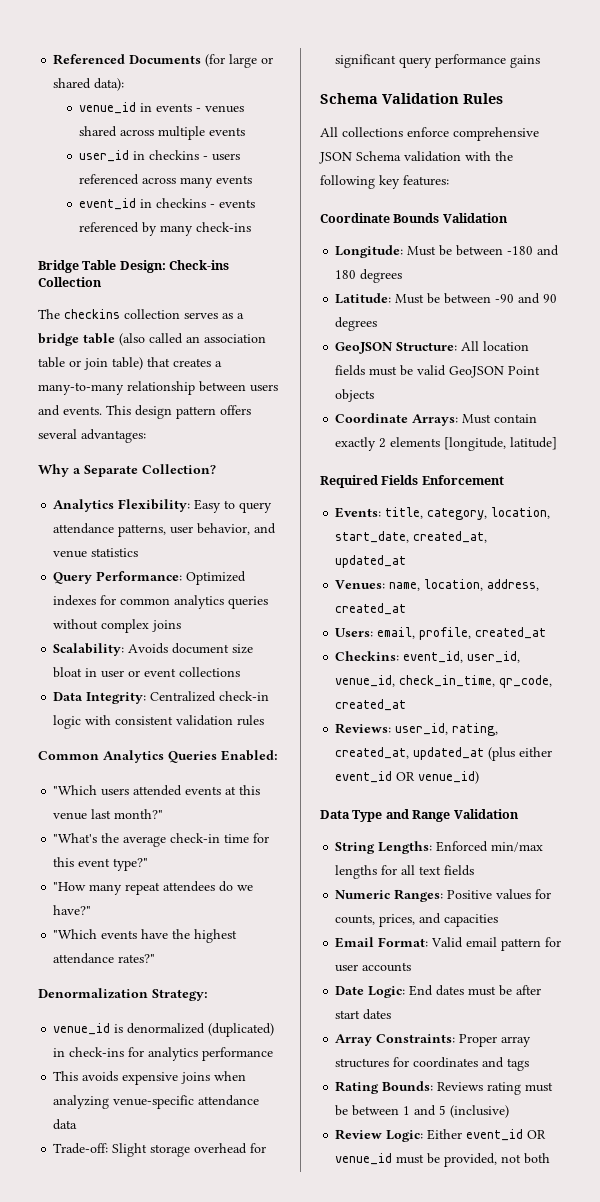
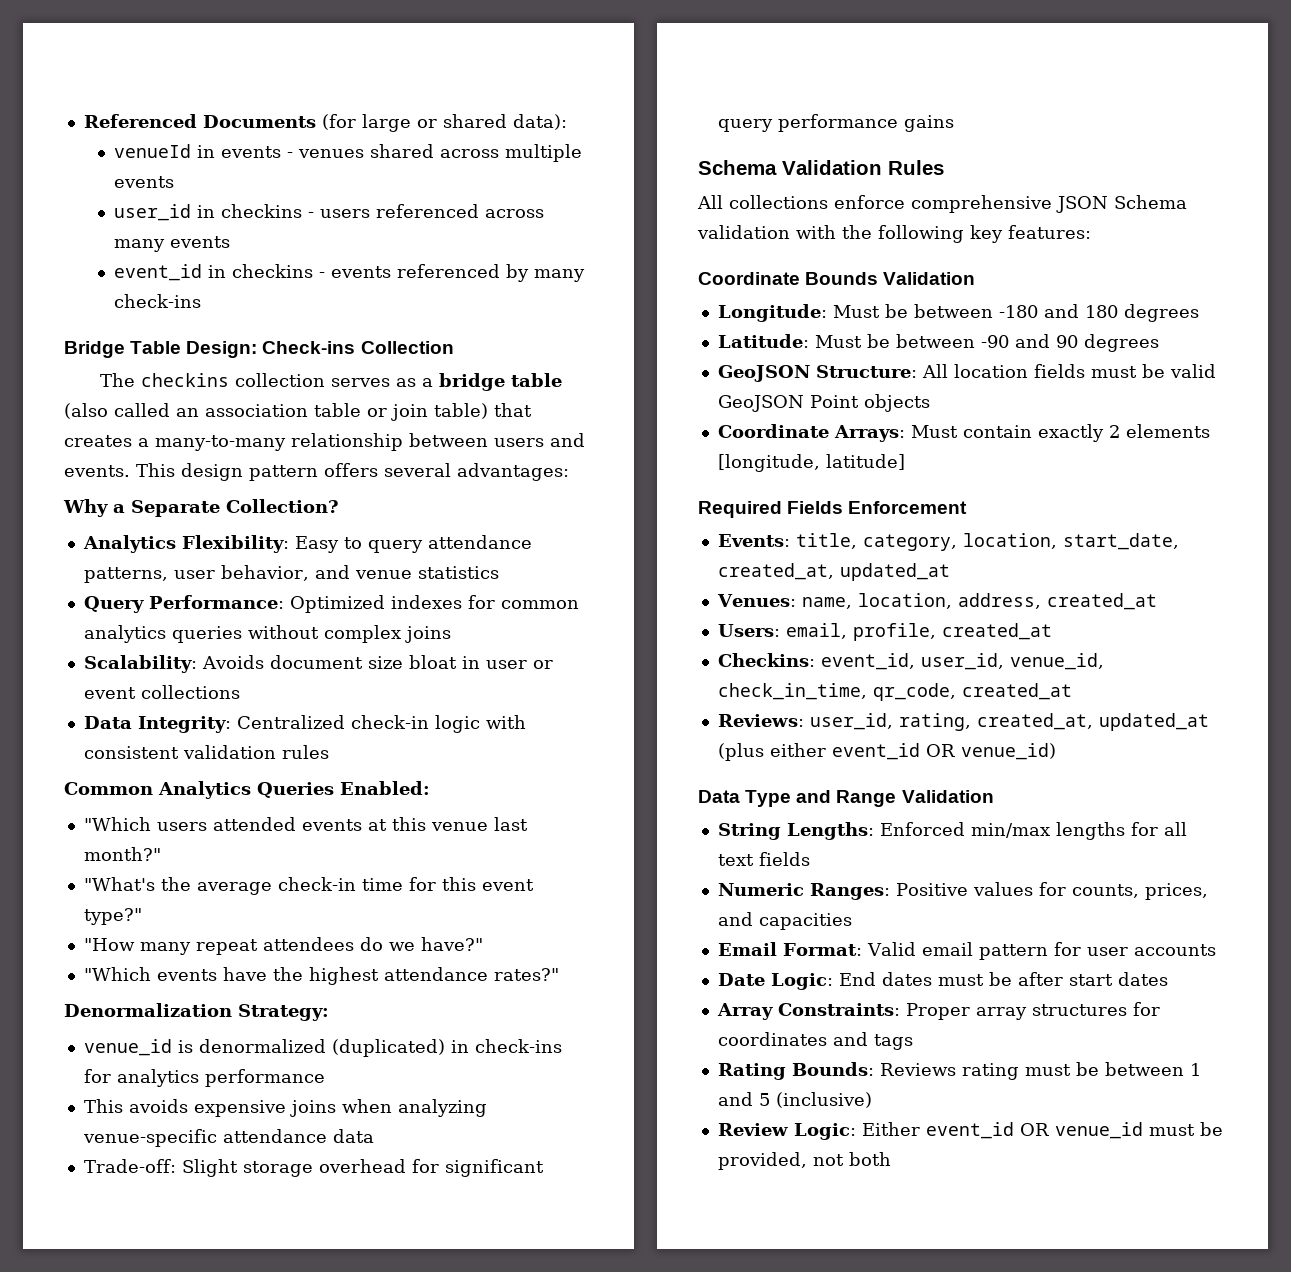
[79,102,137,114] venue_id -> [113,144,191,158] venueId

